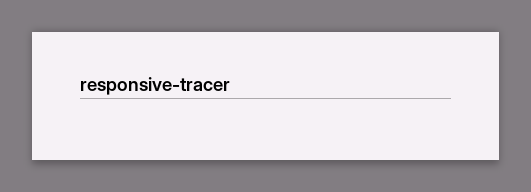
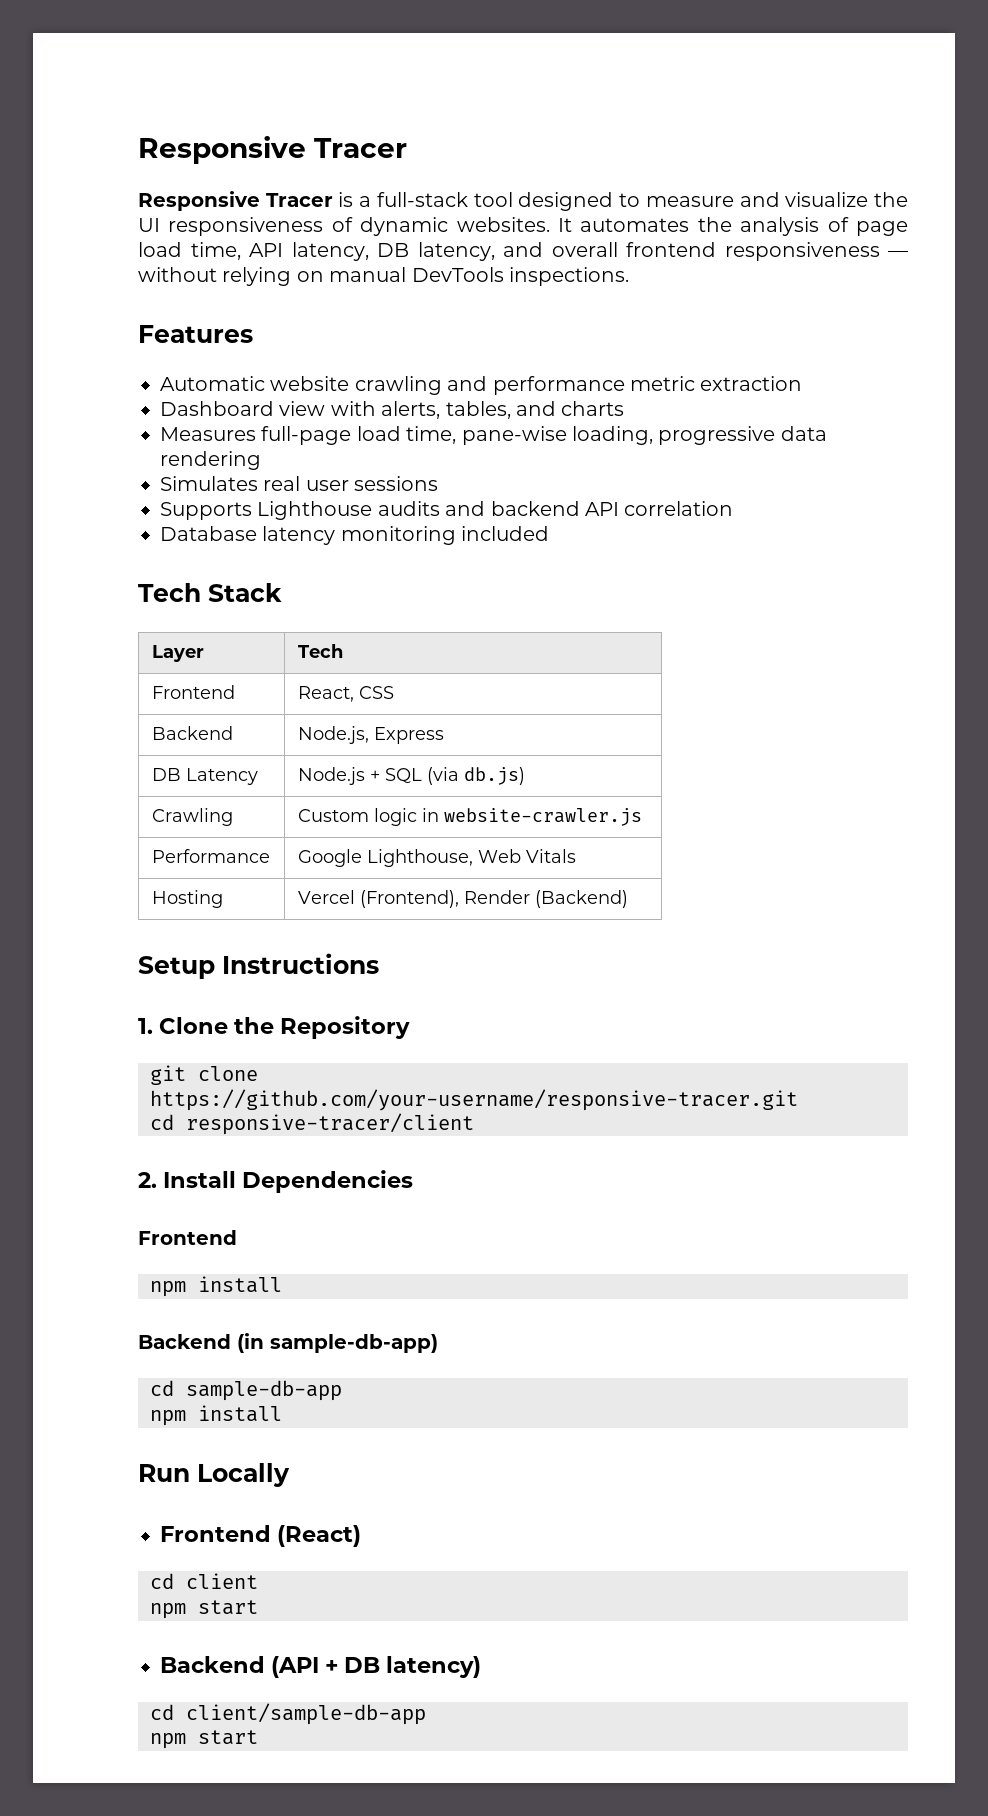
[80,77,230,95] responsive-tracer -> [138,136,407,164] [138,191,909,211] [138,217,908,236] [138,242,908,261] [138,267,629,286] [138,325,253,343] [160,376,803,395] [160,401,625,419] [160,426,827,445] [160,451,261,470] [160,476,439,491] [160,501,734,520] [160,526,550,545] [138,583,282,602] [151,645,204,662] [297,644,343,658] [151,685,235,699] [297,686,394,702] [151,726,233,740] [297,726,444,744] [151,768,258,785] [297,767,525,785] [151,808,233,826] [297,808,642,826] [151,849,270,863] [297,849,576,867] [151,890,223,908] [297,890,628,908] [138,953,379,979] [138,1016,411,1039] [150,1065,258,1085] [150,1089,798,1111] [150,1113,474,1135] [138,1170,414,1193] [138,1230,237,1245] [150,1276,282,1297] [138,1333,438,1353] [150,1380,342,1401] [150,1405,282,1426] [138,1463,290,1487] [160,1525,362,1547] [150,1573,258,1589] [150,1600,258,1619] [160,1656,482,1678] [150,1703,426,1725] [150,1730,258,1749] Responsive Tracer // Responsive Tracer is a full-stack tool designed to measure and visualize the UI responsiveness of dynamic websites. It automates the analysis of page load time, API latency, DB latency, and overall frontend responsiveness — without relying on manual DevTools inspections. // Features // Automatic website crawling and performance metric extraction // Dashboard view with alerts, tables, and charts // Measures full-page load time, pane-wise loading, progressive data rendering // Simulates real user sessions // Supports Lighthouse audits and backend API correlation // Database latency monitoring included // Tech Stack // Layer | Tech // Frontend | React, CSS // Backend | Node.js, Express // DB Latency | Node.js + SQL (via db.js) // Crawling | Custom logic in website-crawler.js // Performance | Google Lighthouse, Web Vitals // Hosting | Vercel (Frontend), Render (Backend) // Setup Instructions // 1. Clone the Repository // git clone https://github.com/your-username/responsive-tracer.git // cd responsive-tracer/client // 2. Install Dependencies // Frontend // npm install // Backend (in sample-db-app) // cd sample-db-app // npm install // Run Locally // Frontend (React) // cd client // npm start // Backend (API + DB latency) // cd client/sample-db-app // npm start

